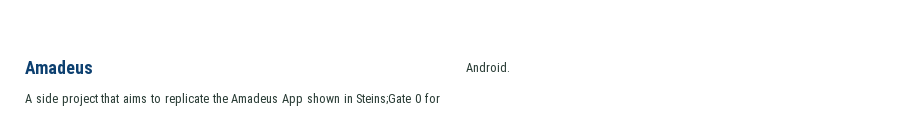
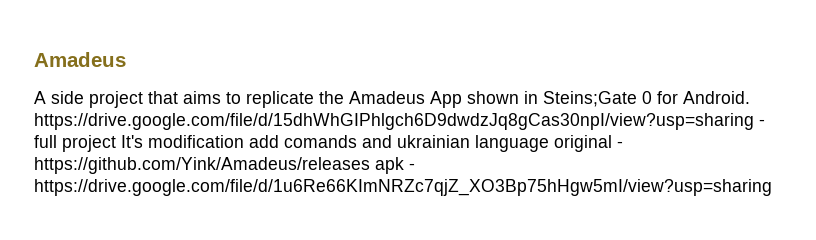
(510, 67) none -> [34,113,765,130] [34,135,623,152] [34,157,415,174] [34,179,772,196] https://drive.google.com/file/d/15dhWhGIPhlgch6D9dwdzJq8gCas30npI/view?usp=sharing - full project It's modification add comands and ukrainian language original - https://github.com/Yink/Amadeus/releases apk - https://drive.google.com/file/d/1u6Re66KImNRZc7qjZ_XO3Bp75hHgw5mI/view?usp=sharing

